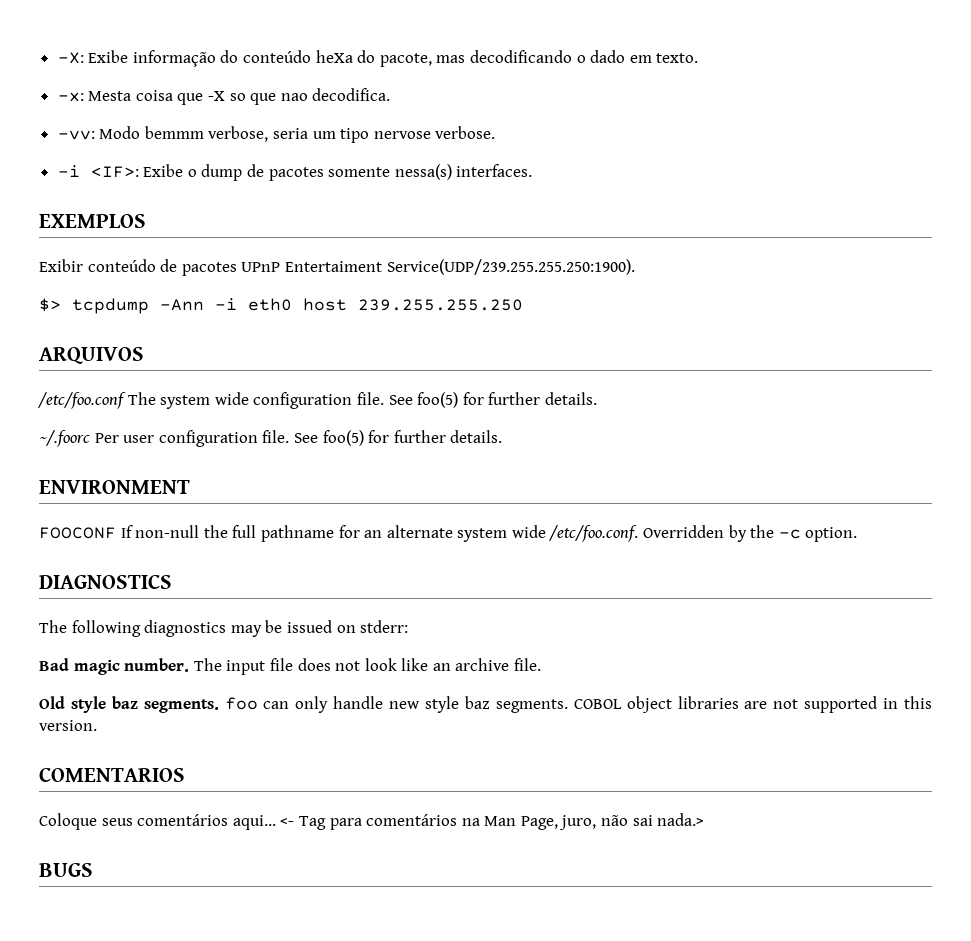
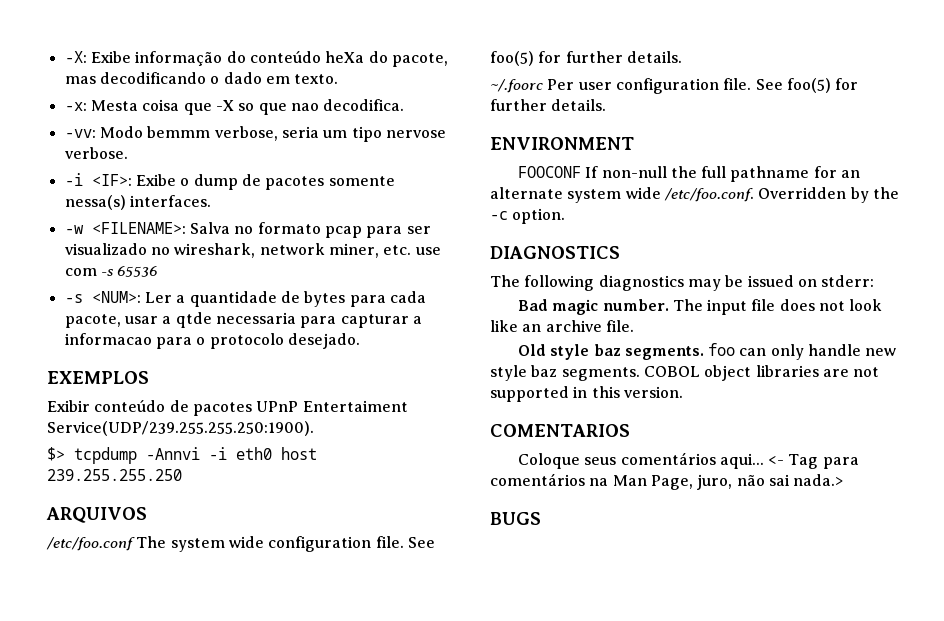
(533, 170) none -> [64,222,431,238] [64,243,441,258] [64,266,158,277] [64,291,426,307] [64,312,422,328] [64,333,360,349] // -w <FILENAME>: Salva no formato pcap para ser visualizado no wireshark, network miner, etc. use com -s 65536 // -s <NUM>: Ler a quantidade de bytes para cada pacote, usar a qtde necessaria para capturar a informacao para o protocolo desejado.
[160,299,204,311] -Ann -> [146,447,200,460] -Annvi

